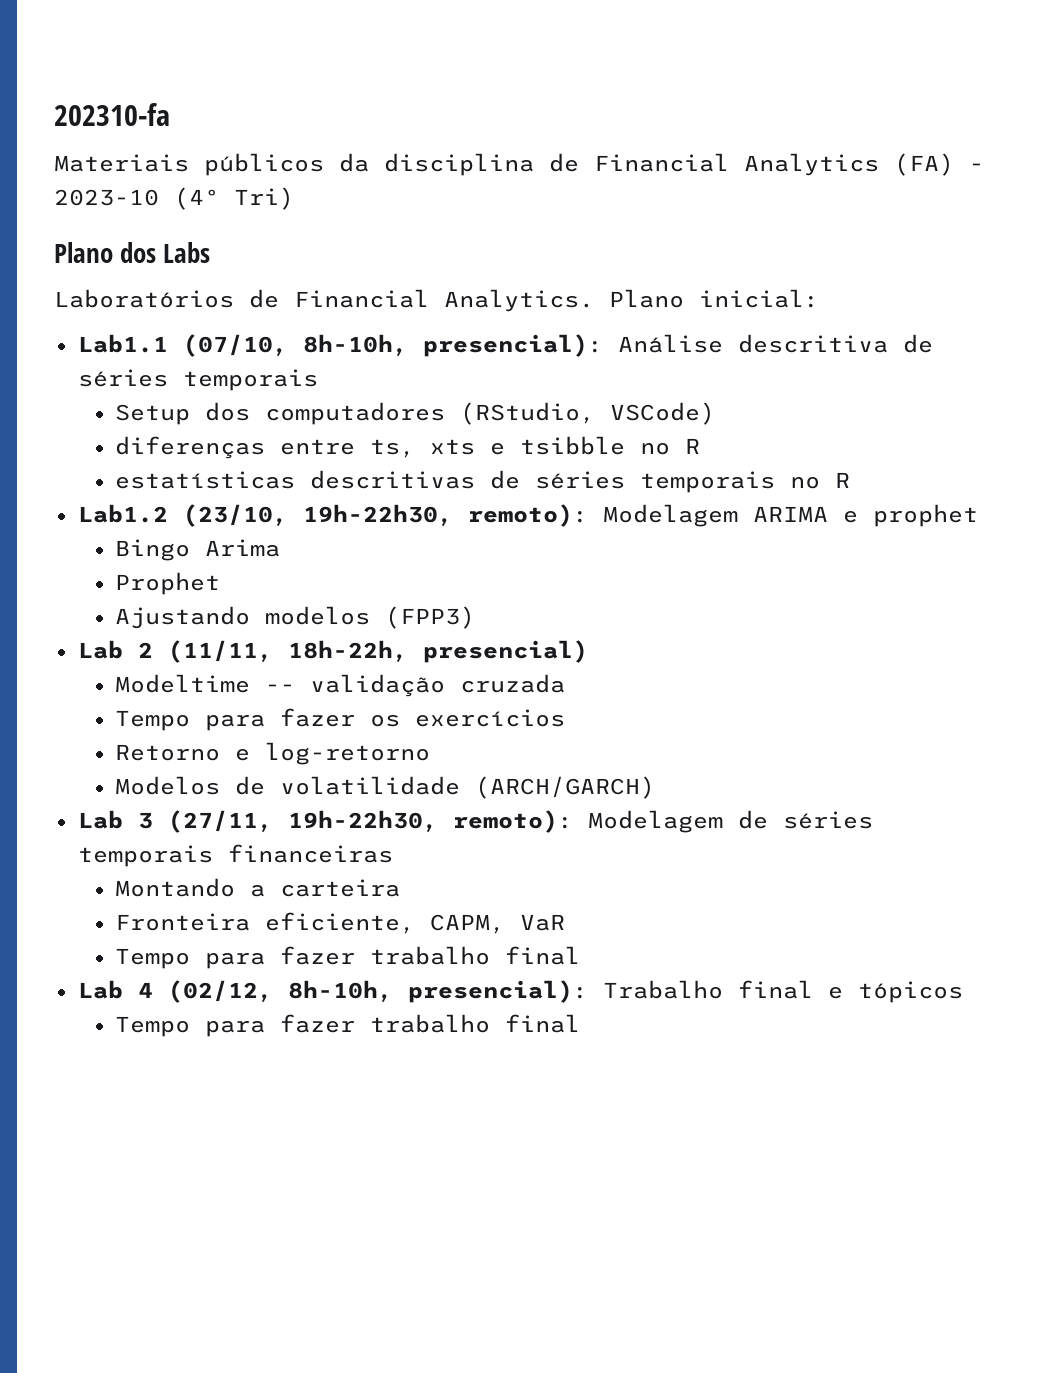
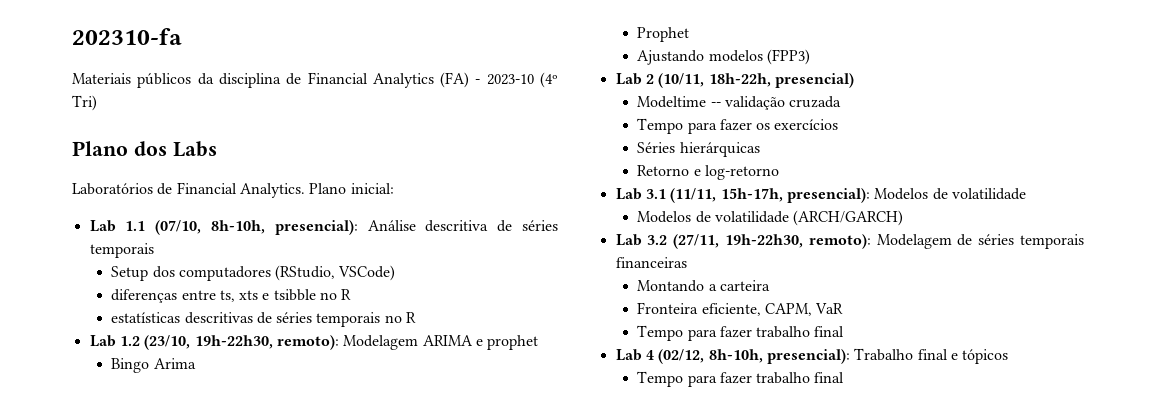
[77,334,168,353] Lab1.1 -> [89,220,146,232] Lab 1.1
[77,504,168,523] Lab1.2 -> [89,335,140,347] Lab 1.2
[167,640,273,663] (11/11, -> [658,73,705,88] (10/11,
(566, 718) none -> [637,142,760,157] // Séries hierárquicas
(431, 753) none -> [615,188,1026,203] // Lab 3.1 (11/11, 15h-17h, presencial): Modelos de volatilidade
[137,812,153,829] 3 -> [647,235,668,245] 3.2

